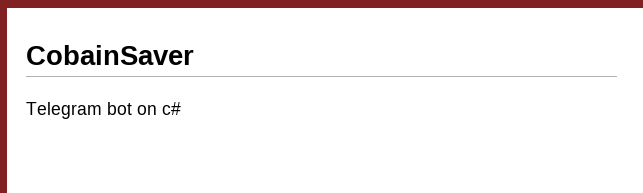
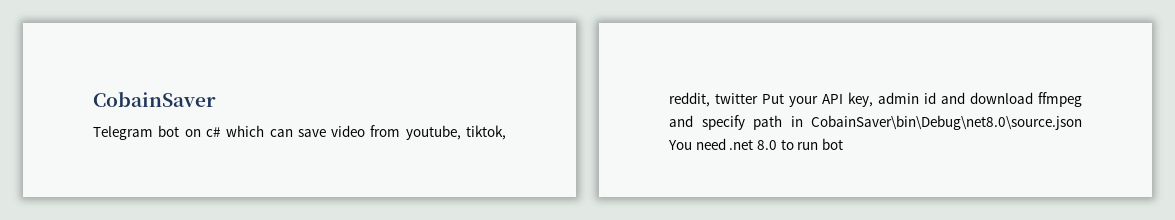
(181, 108) none -> [226,125,507,140] [669,92,1082,107] [669,115,1082,130] [668,138,843,150] which can save video from youtube, tiktok, reddit, twitter Put your API key, admin id and download ffmpeg and specify path in CobainSaver\bin\Debug\net8.0\source.json You need .net 8.0 to run bot

